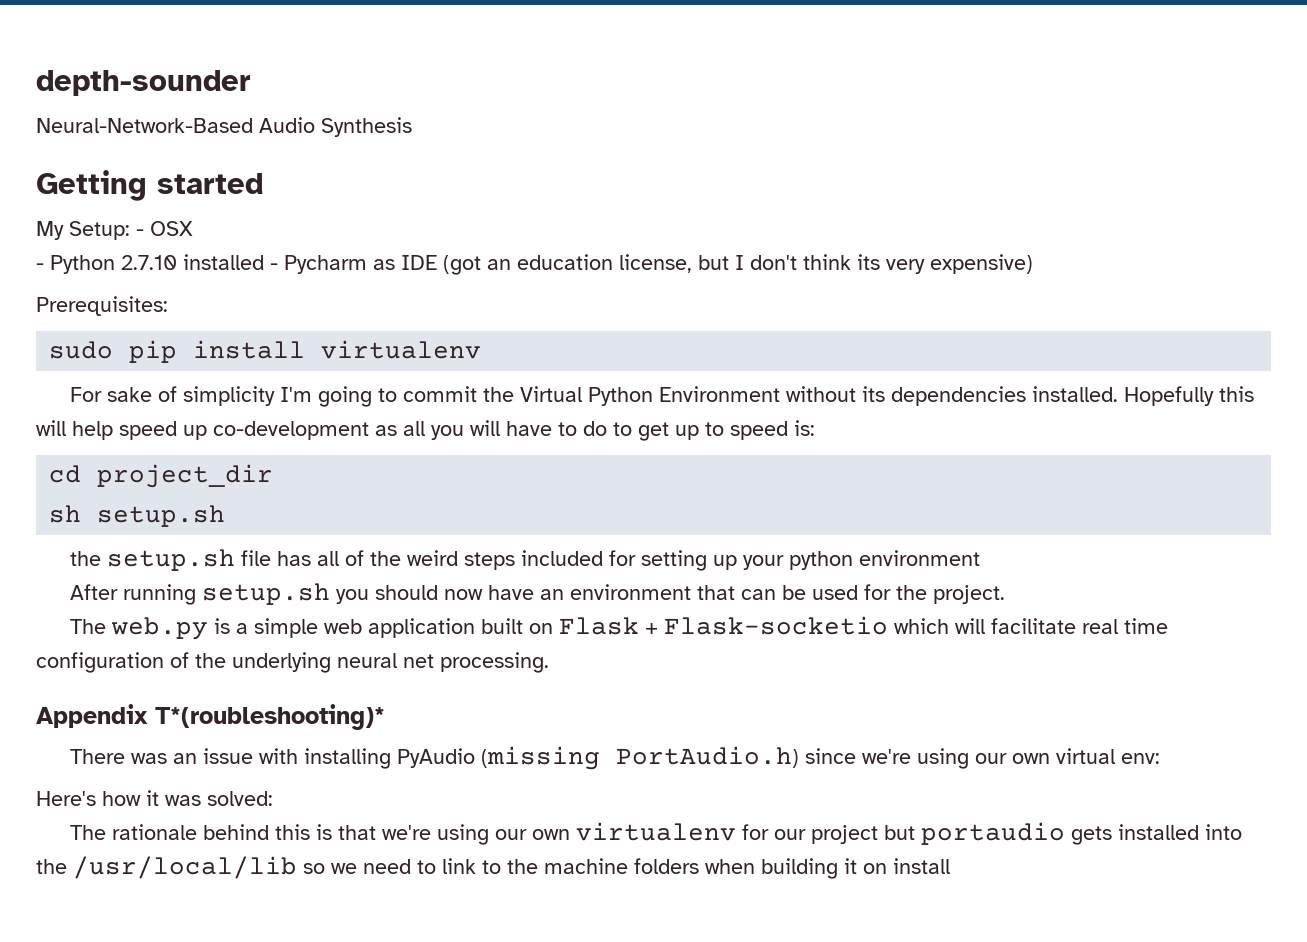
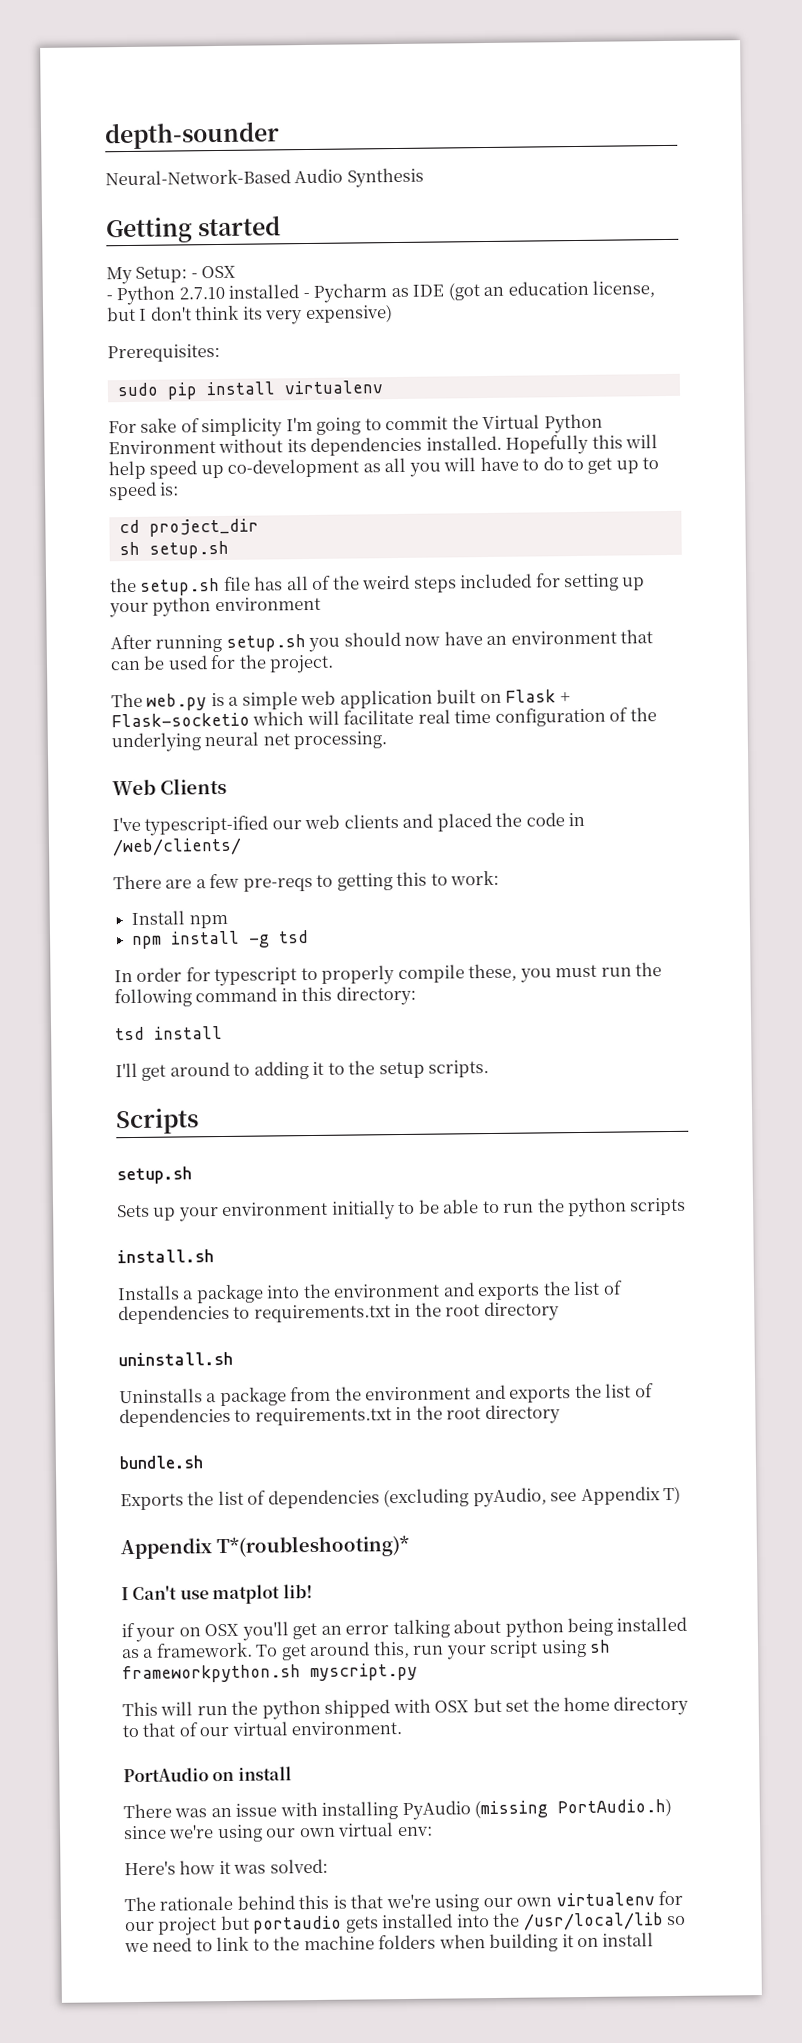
[36,704,385,730] Appendix T*(roubleshooting)* -> [112,777,227,796] [112,812,586,836] [112,837,242,857] [113,870,500,892] [131,910,228,929] [132,930,310,949] [114,962,663,987] [114,985,416,1008] [115,1025,223,1041] [115,1060,490,1081] [115,1108,199,1135] [116,1166,192,1185] [117,1197,687,1222] [117,1249,214,1264] [117,1280,623,1304] [118,1301,560,1325] [118,1351,233,1367] [119,1383,654,1407] [119,1404,561,1428] [119,1455,203,1470] [120,1485,682,1511] [120,1534,409,1560] [121,1584,313,1605] [121,1616,688,1642] [121,1639,612,1661] [122,1662,418,1684] [122,1695,690,1720] [122,1721,403,1738] [123,1766,292,1783] Web Clients // I've typescript-ified our web clients and placed the code in /web/clients/ // There are a few pre-reqs to getting this to work: // Install npm // npm install -g tsd // In order for typescript to properly compile these, you must run the following command in this directory: // tsd install // I'll get around to adding it to the setup scripts. // Scripts // setup.sh // Sets up your environment initially to be able to run the python scripts // install.sh // Installs a package into the environment and exports the list of dependencies to requirements.txt in the root directory // uninstall.sh // Uninstalls a package from the environment and exports the list of dependencies to requirements.txt in the root directory // bundle.sh // Exports the list of dependencies (excluding pyAudio, see Appendix T) // Appendix T*(roubleshooting)* // I Can't use matplot lib! // if your on OSX you'll get an error talking about python being installed as a framework. To get around this, run your script using sh frameworkpython.sh myscript.py // This will run the python shipped with OSX but set the home directory to that of our virtual environment. // PortAudio on install

